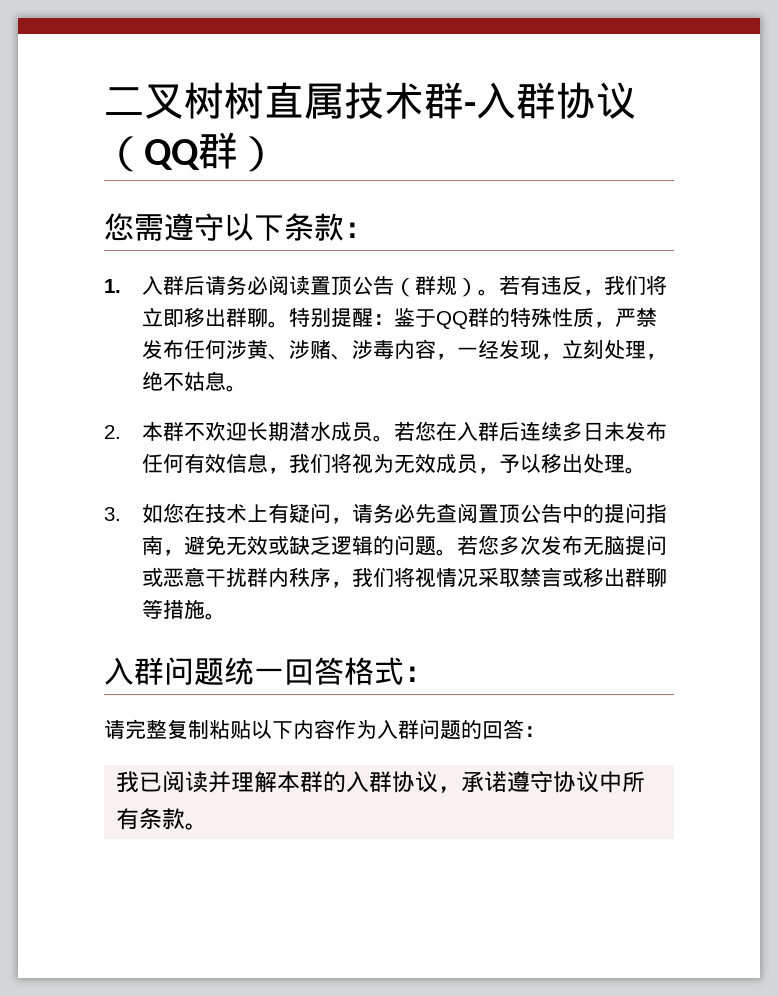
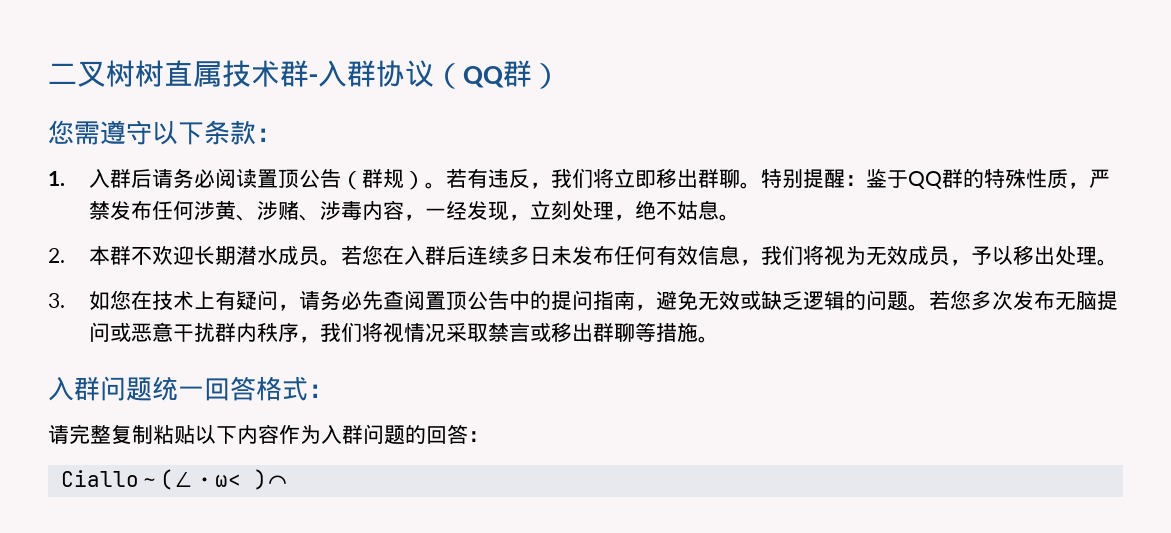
[116,771,646,793] [116,808,209,830] 我已阅读并理解本群的入群协议，承诺遵守协议中所有条款。 -> [60,469,288,490] Ciallo～(∠・ω< )⌒

